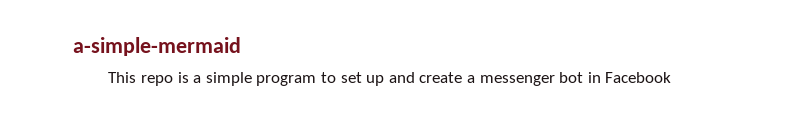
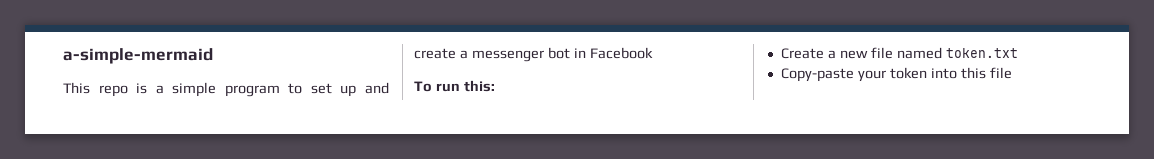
(672, 77) none -> [414,80,495,92] [780,47,1018,59] [780,67,1012,82] // To run this: // Create a new file named token.txt // Copy-paste your token into this file

